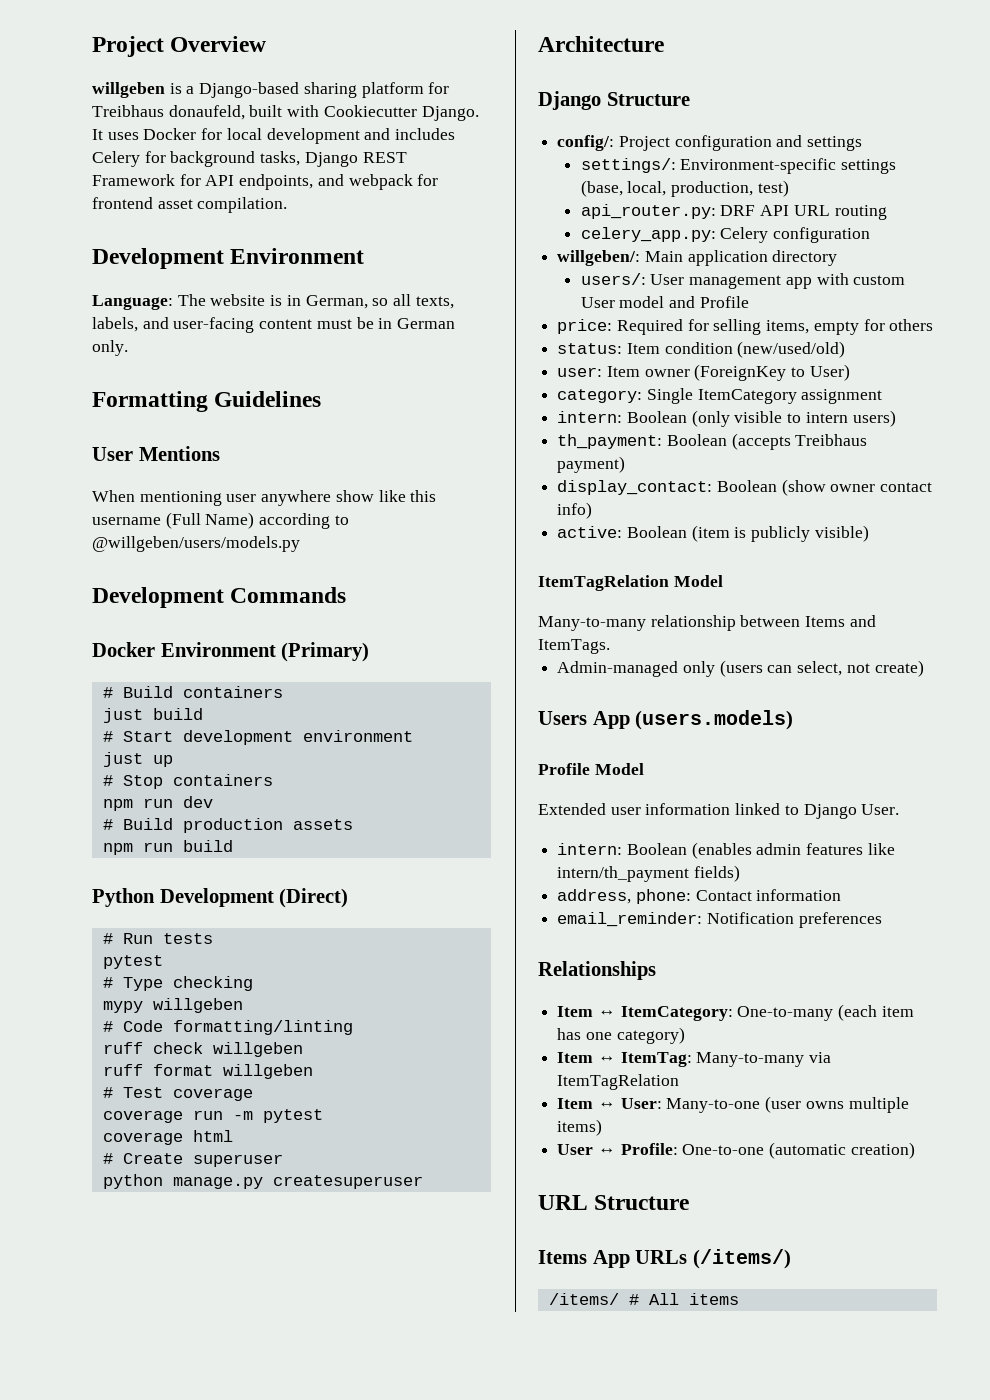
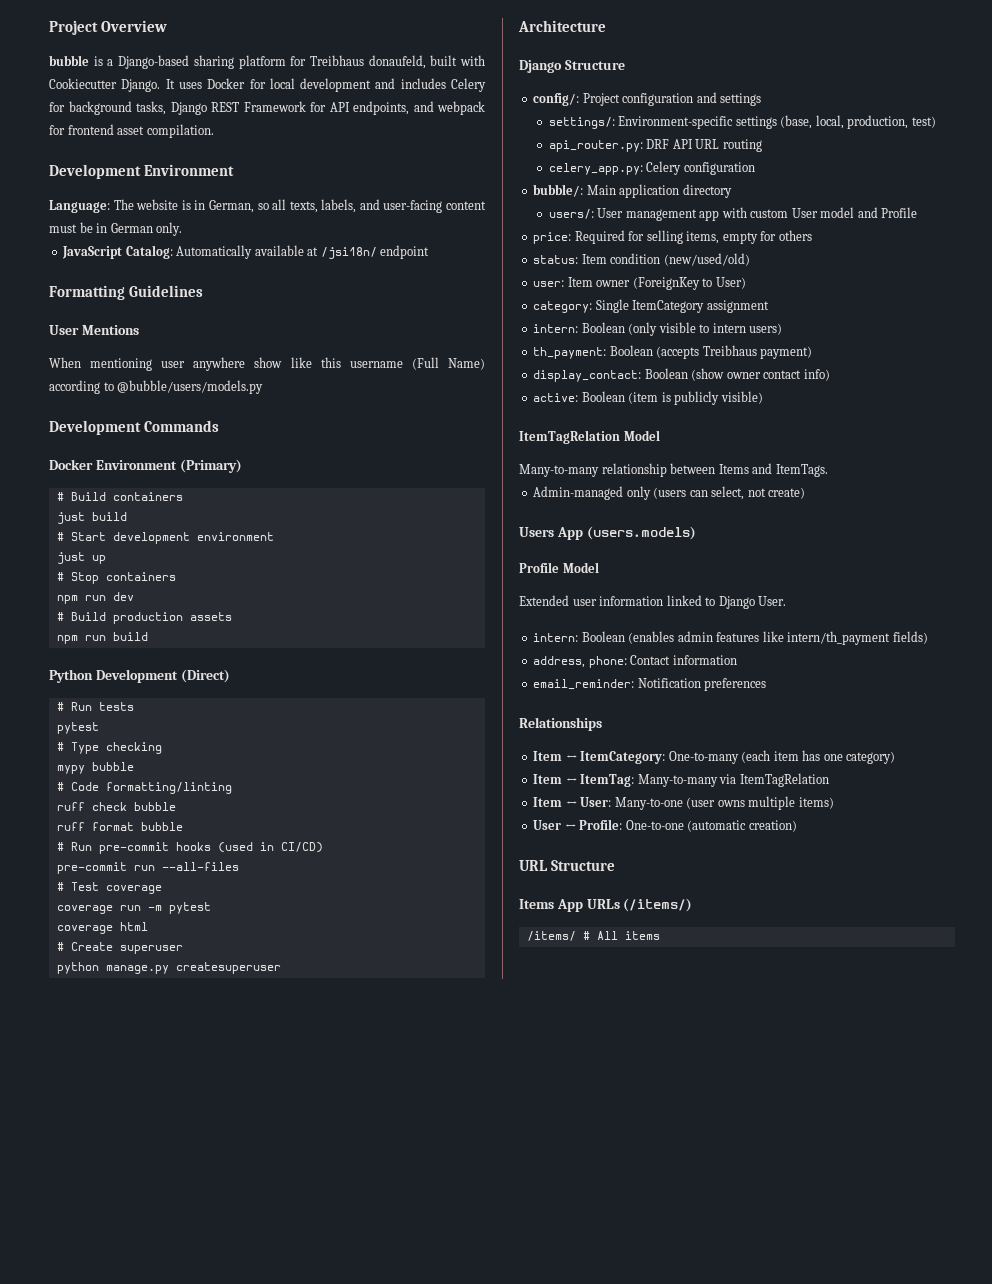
[92,82,165,98] willgeben -> [49,55,89,66] bubble
(128, 348) none -> [62,245,430,259] // JavaScript Catalog: Automatically available at /jsi18n/ endpoint
[92,536,300,552] @willgeben/users/models.py -> [117,380,264,394] @bubble/users/models.py
[152,998,243,1013] willgeben -> [91,762,134,771] bubble
[212,1042,303,1057] willgeben -> [133,802,176,811] bubble
[222,1064,313,1079] willgeben -> [140,822,183,831] [56,842,323,854] [56,862,239,874] bubble // # Run pre-commit hooks (used in CI/CD) // pre-commit run --all-files
[557,250,641,266] willgeben/: -> [533,184,584,197] bubble/:

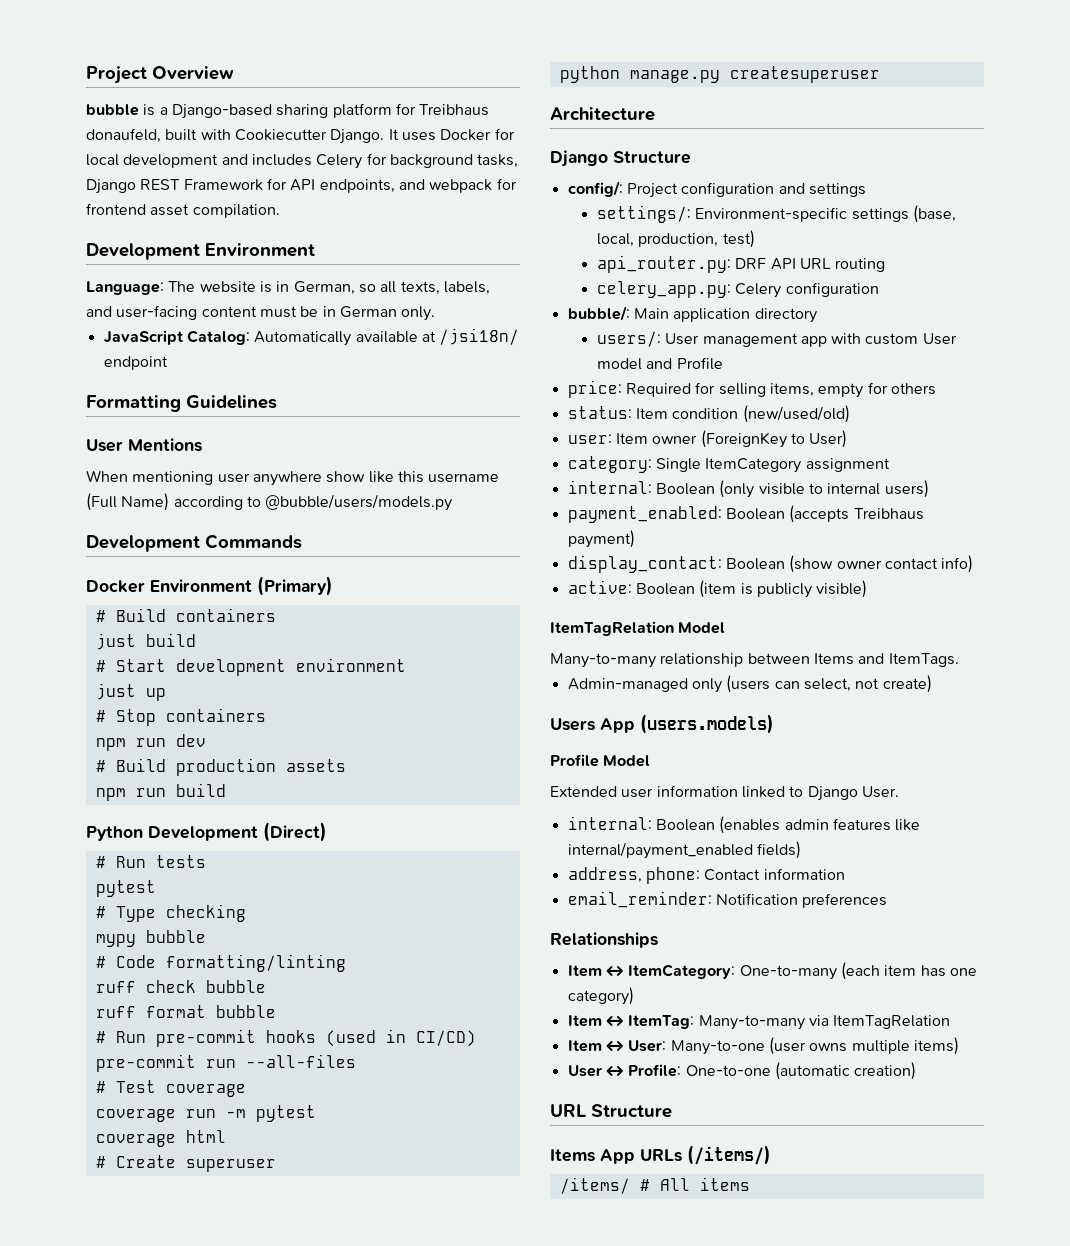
[533,324,579,333] intern: -> [567,480,652,494] internal:
[712,323,746,333] intern -> [827,483,881,495] internal
[533,347,607,359] th_payment: -> [567,506,722,523] payment_enabled:
[533,633,579,642] intern: -> [567,816,652,830] internal:
[787,631,891,645] intern/th_payment -> [567,842,753,859] internal/payment_enabled

